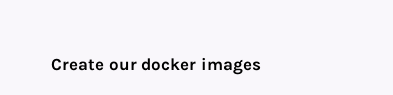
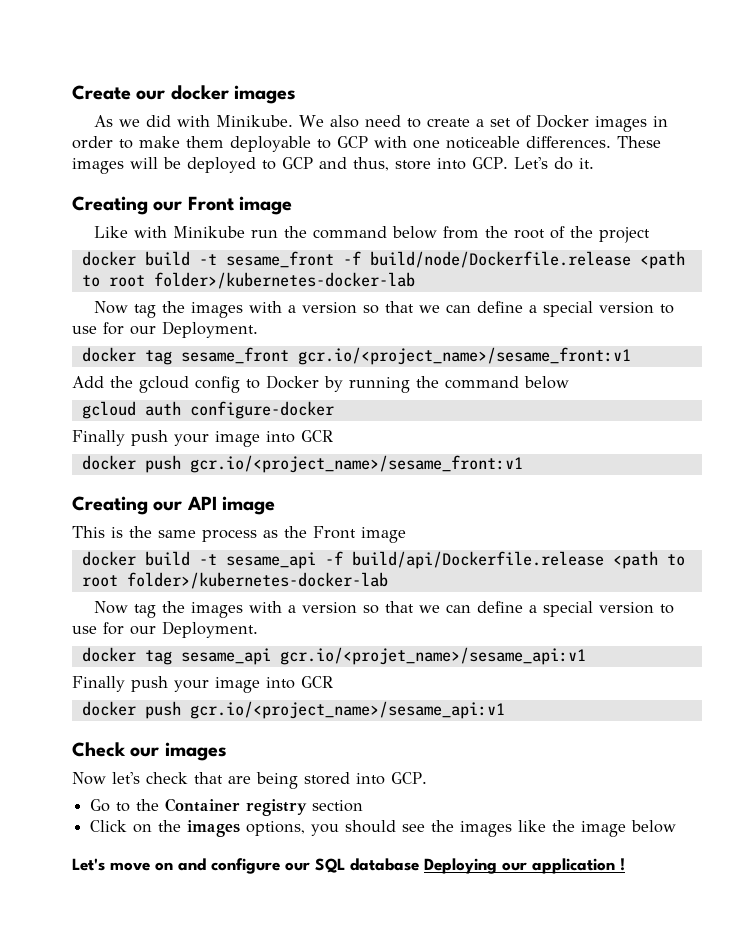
(261, 66) none -> [93,114,668,132] [72,136,661,152] [72,157,594,174] [72,196,293,215] [93,226,650,243] [81,251,685,269] [81,272,415,289] [93,301,674,318] [72,321,258,338] [81,347,631,365] [72,375,569,393] [81,401,334,419] [72,430,333,447] [81,455,523,473] [72,496,276,515] [72,526,406,543] [81,551,685,569] [81,572,388,589] [93,601,674,618] [72,621,258,638] [81,647,586,665] [72,676,333,693] [81,701,505,719] [72,742,227,761] [72,772,427,789] [90,798,364,816] [90,820,677,837] [72,858,625,874] // As we did with Minikube. We also need to create a set of Docker images in order to make them deployable to GCP with one noticeable differences. These images will be deployed to GCP and thus, store into GCP. Let's do it. // Creating our Front image // Like with Minikube run the command below from the root of the project // docker build -t sesame_front -f build/node/Dockerfile.release <path to root folder>/kubernetes-docker-lab // Now tag the images with a version so that we can define a special version to use for our Deployment. // docker tag sesame_front gcr.io/<project_name>/sesame_front:v1 // Add the gcloud config to Docker by running the command below // gcloud auth configure-docker // Finally push your image into GCR // docker push gcr.io/<project_name>/sesame_front:v1 // Creating our API image // This is the same process as the Front image // docker build -t sesame_api -f build/api/Dockerfile.release <path to root folder>/kubernetes-docker-lab // Now tag the images with a version so that we can define a special version to use for our Deployment. // docker tag sesame_api gcr.io/<projet_name>/sesame_api:v1 // Finally push your image into GCR // docker push gcr.io/<project_name>/sesame_api:v1 // Check our images // Now let's check that are being stored into GCP. // Go to the Container registry section // Click on the images options, you should see the images like the image below // Let's move on and configure our SQL database Deploying our application !

